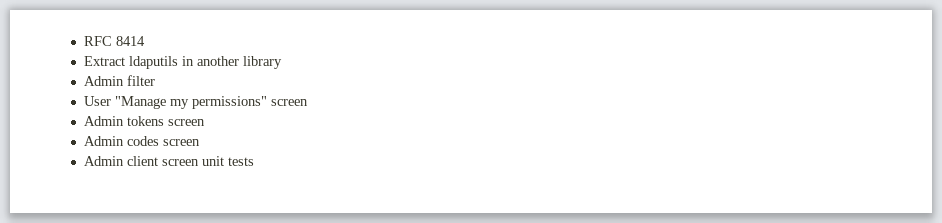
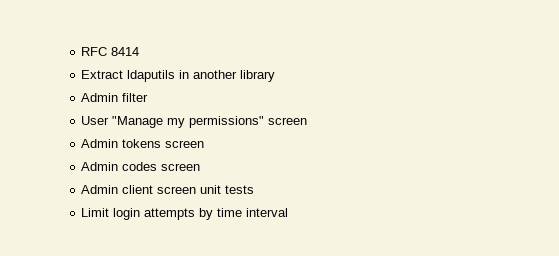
(254, 161) none -> [81,208,289,220] // Limit login attempts by time interval

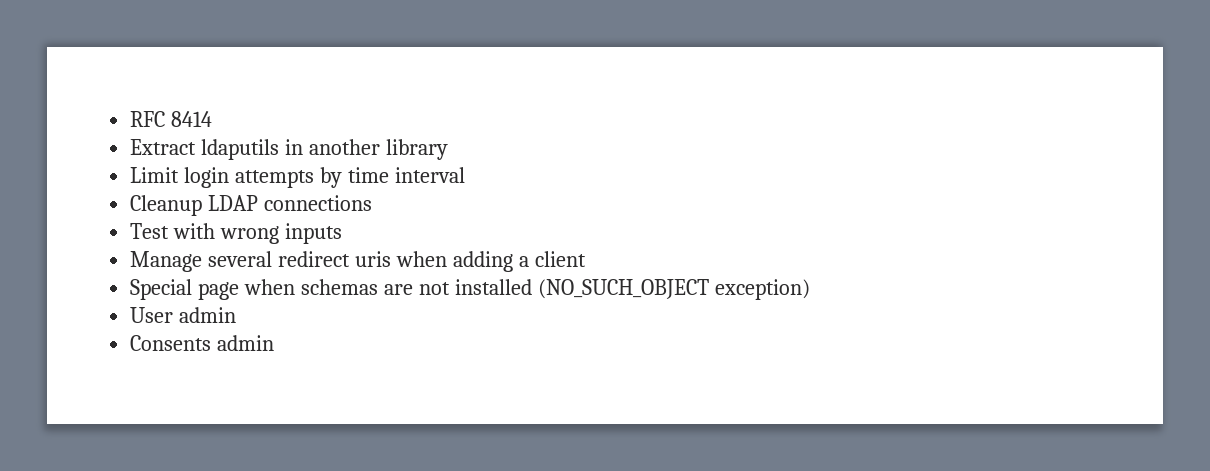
[81,93,149,102] [81,116,308,128] [81,139,205,148] [81,162,201,171] [81,185,255,194] // Admin filter // User "Manage my permissions" screen // Admin tokens screen // Admin codes screen // Admin client screen unit tests -> (448, 149) none
(289, 212) none -> [130,195,373,216] [130,223,343,244] [130,251,586,272] [130,279,810,300] [130,307,237,323] [130,335,275,351] // Cleanup LDAP connections // Test with wrong inputs // Manage several redirect uris when adding a client // Special page when schemas are not installed (NO_SUCH_OBJECT exception) // User admin // Consents admin

